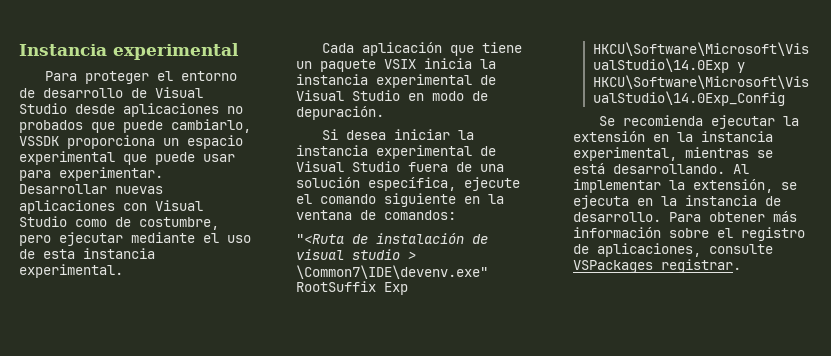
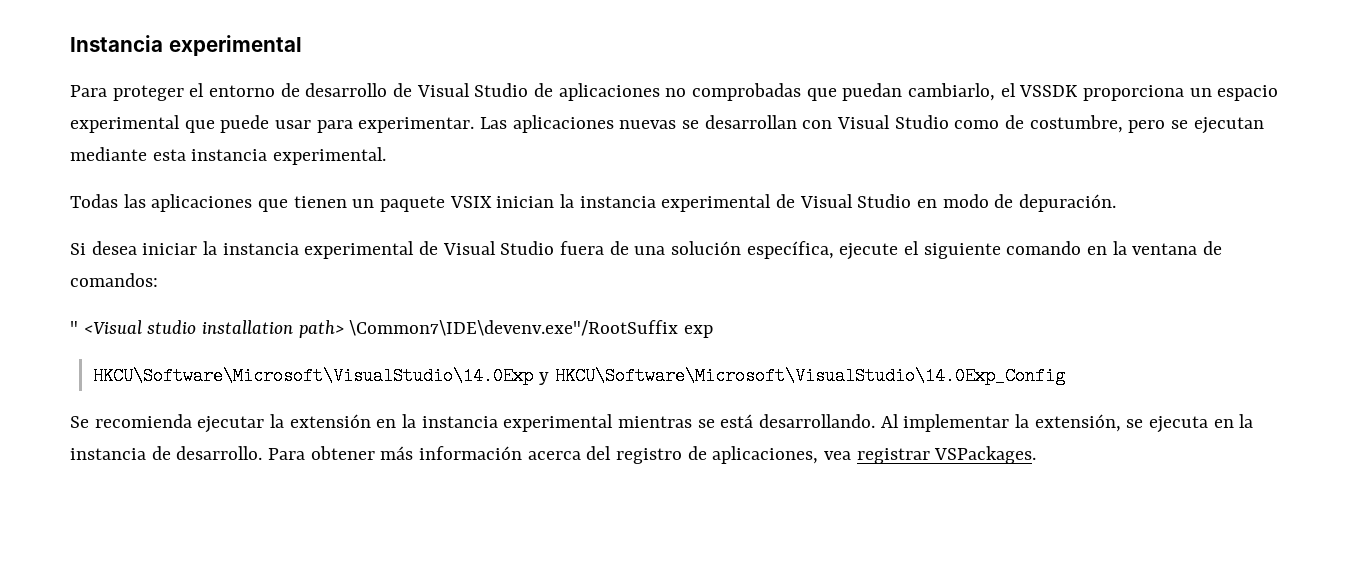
[75,104,115,114] desde -> [534,83,554,97] de
[19,119,251,133] probados que puede cambiarlo, -> [692,83,1016,101] comprobadas que puedan cambiarlo, el
[19,184,163,194] [19,200,115,214] Desarrollar nuevas aplicaciones -> [480,115,797,133] Las aplicaciones nuevas se desarrollan
[59,232,251,246] [19,248,155,259] [19,264,123,278] [321,42,522,56] ejecutar mediante el uso de esta instancia experimental. // Cada aplicación que tiene -> [1171,117,1264,134] [70,147,387,165] [70,194,347,212] se ejecutan mediante esta instancia experimental. // Todas las aplicaciones que tienen
[424,58,472,69] inicia -> [496,196,555,208] inician
[320,193,456,207] comando siguiente -> [923,241,1082,259] siguiente comando
[296,233,488,244] [296,249,416,260] [296,265,488,279] [296,281,408,295] "<Ruta de instalación de visual studio > \Common7\IDE\devenv.exe" RootSuffix Exp -> [70,320,714,338] " <Visual studio installation path> \Common7\IDE\devenv.exe"/RootSuffix exp
[573,147,677,161] experimental, -> [503,414,614,432] experimental
[669,228,733,238] sobre el -> [527,446,612,460] acerca del
[709,244,773,254] [573,259,741,273] consulte VSPackages registrar. -> [824,446,1037,464] vea registrar VSPackages.

